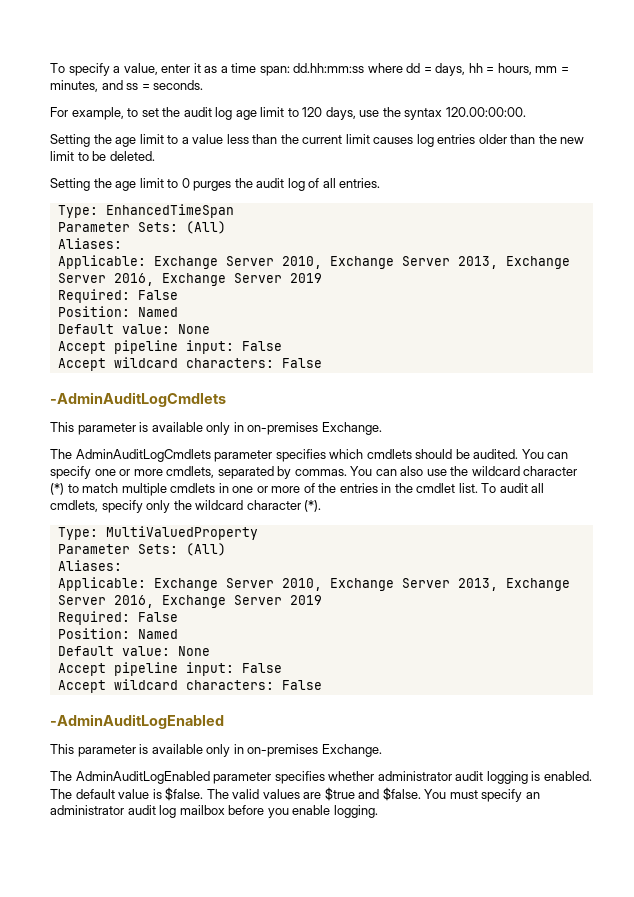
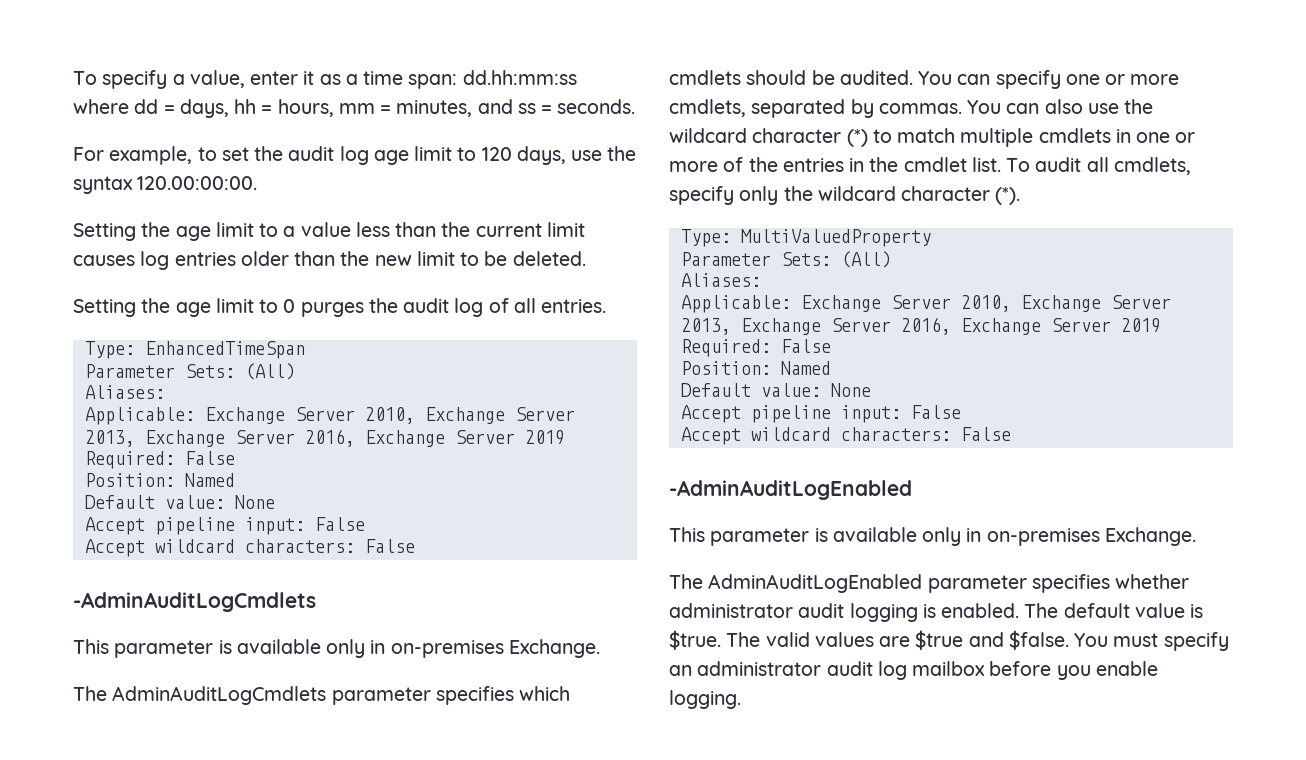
[165,787,204,801] $false. -> [669,630,721,650] $true.

